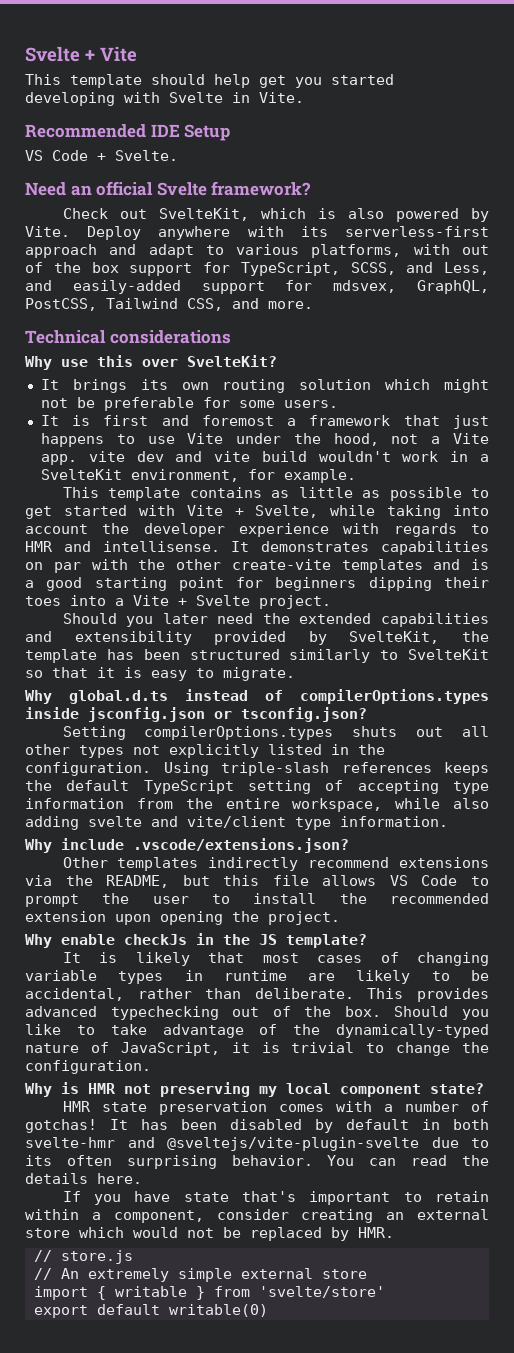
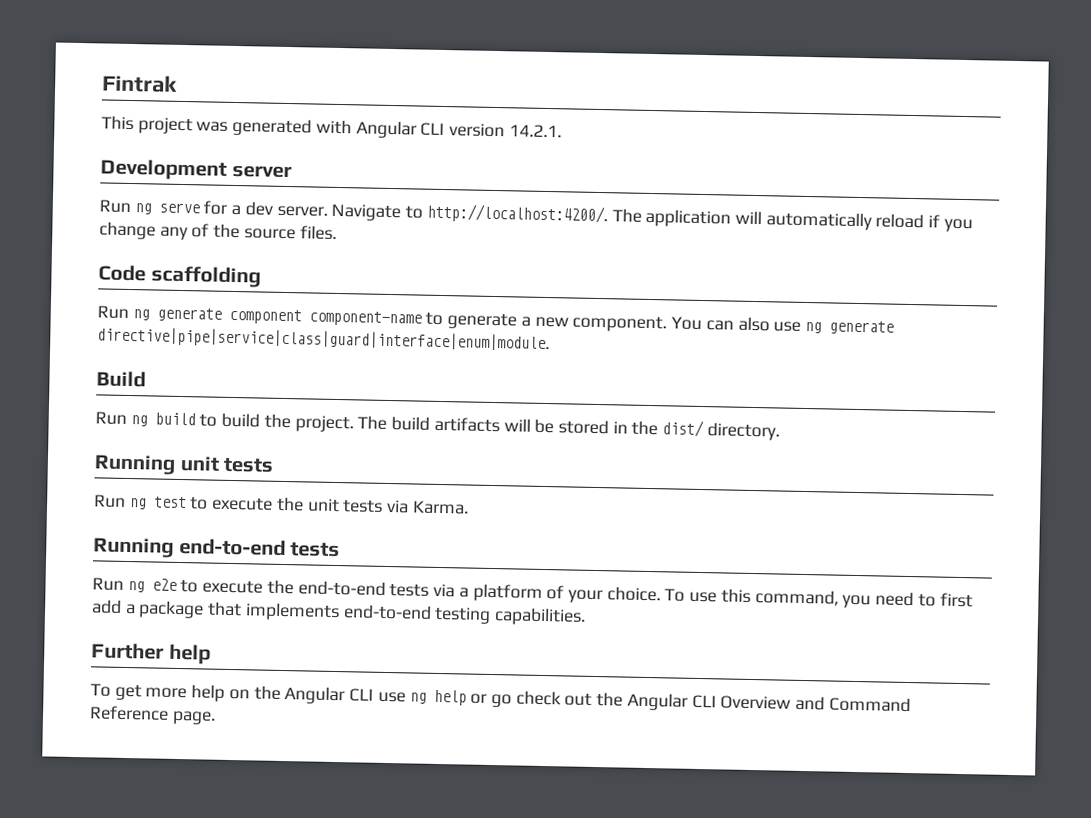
[25,46,137,62] [25,74,394,88] [25,92,304,106] [25,124,231,141] [25,150,178,161] [25,181,312,196] [62,208,489,222] [25,226,489,240] [25,244,489,258] [25,262,489,276] [25,280,490,294] [25,298,313,311] [25,330,231,344] [25,355,277,370] [40,379,489,393] [40,397,338,411] [40,415,490,429] [40,433,490,447] [40,451,490,465] [40,469,356,483] [62,487,489,501] [25,505,489,519] [25,523,489,537] [25,541,490,555] [25,559,489,573] [25,577,489,591] [25,595,331,609] [62,613,489,627] [25,631,490,645] [25,649,489,663] [25,667,295,681] [25,689,489,704] [25,707,367,722] [62,726,489,740] [25,744,385,758] [25,762,489,776] [25,780,489,794] [25,798,489,812] [25,816,448,830] [25,838,349,853] [62,857,489,871] [25,875,489,888] [25,893,489,907] [25,911,340,925] [25,933,367,948] [62,952,489,966] [25,970,489,984] [25,988,489,1002] [25,1006,489,1020] [25,1024,489,1038] [25,1042,489,1056] [25,1060,151,1074] [25,1082,484,1097] [62,1101,489,1115] [25,1119,489,1133] [25,1137,489,1151] [25,1155,489,1169] [25,1173,142,1184] [62,1191,489,1205] [25,1209,489,1223] [25,1227,394,1241] [33,1250,133,1264] [33,1268,367,1282] [33,1286,385,1300] [33,1304,268,1318] Svelte + Vite // This template should help get you started developing with Svelte in Vite. // Recommended IDE Setup // VS Code + Svelte. // Need an official Svelte framework? // Check out SvelteKit, which is also powered by Vite. Deploy anywhere with its serverless-first approach and adapt to various platforms, with out of the box support for TypeScript, SCSS, and Less, and easily-added support for mdsvex, GraphQL, PostCSS, Tailwind CSS, and more. // Technical considerations // Why use this over SvelteKit? // It brings its own routing solution which might not be preferable for some users. // It is first and foremost a framework that just happens to use Vite under the hood, not a Vite app. vite dev and vite build wouldn't work in a SvelteKit environment, for example. // This template contains as little as possible to get started with Vite + Svelte, while taking into account the developer experience with regards to HMR and intellisense. It demonstrates capabilities on par with the other create-vite templates and is a good starting point for beginners dipping their toes into a Vite + Svelte project. // Should you later need the extended capabilities and extensibility provided by SvelteKit, the template has been structured similarly to SvelteKit so that it is easy to migrate. // Why global.d.ts instead of compilerOptions.types inside jsconfig.json or tsconfig.json? // Setting compilerOptions.types shuts out all other types not explicitly listed in the configuration. Using triple-slash references keeps the default TypeScript setting of accepting type information from the entire workspace, while also adding svelte and vite/client type information. // Why include .vscode/extensions.json? // Other templates indirectly recommend extensions via the README, but this file allows VS Code to prompt the user to install the recommended extension upon opening the project. // Why enable checkJs in the JS template? // It is likely that most cases of changing variable types in runtime are likely to be accidental, rather than deliberate. This provides advanced typechecking out of the box. Should you like to take advantage of the dynamically-typed nature of JavaScript, it is trivial to change the configuration. // Why is HMR not preserving my local component state? // HMR state preservation comes with a number of gotchas! It has been disabled by default in both svelte-hmr and @sveltejs/vite-plugin-svelte due to its often surprising behavior. You can read the details here. // If you have state that's important to retain within a component, consider creating an external store which would not be replaced by HMR. // // store.js // // An extremely simple external store // import { writable } from 'svelte/store' // export default writable(0) -> [102,74,178,93] [101,115,562,139] [100,158,292,181] [99,199,973,233] [99,221,337,241] [98,264,261,288] [97,305,894,335] [97,326,550,353] [96,370,146,388] [95,411,780,441] [94,454,274,475] [94,494,469,515] [93,537,341,558] [92,577,973,609] [91,599,587,626] [91,642,211,665] [90,683,911,713] [89,705,216,725] Fintrak // This project was generated with Angular CLI version 14.2.1. // Development server // Run ng serve for a dev server. Navigate to http://localhost:4200/. The application will automatically reload if you change any of the source files. // Code scaffolding // Run ng generate component component-name to generate a new component. You can also use ng generate directive|pipe|service|class|guard|interface|enum|module. // Build // Run ng build to build the project. The build artifacts will be stored in the dist/ directory. // Running unit tests // Run ng test to execute the unit tests via Karma. // Running end-to-end tests // Run ng e2e to execute the end-to-end tests via a platform of your choice. To use this command, you need to first add a package that implements end-to-end testing capabilities. // Further help // To get more help on the Angular CLI use ng help or go check out the Angular CLI Overview and Command Reference page.

